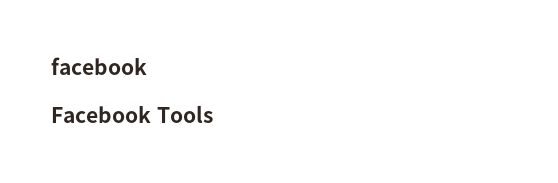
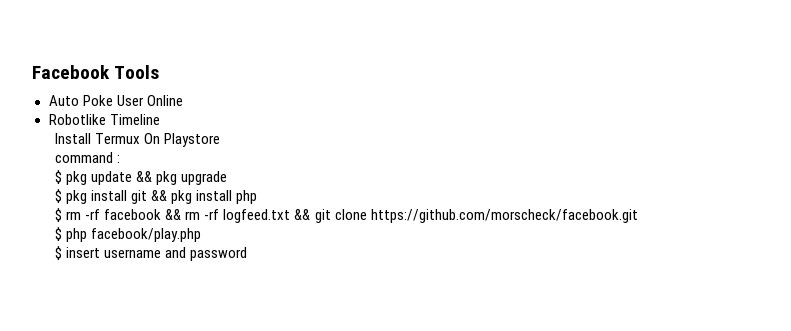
[51,57,147,75] facebook // -> (32, 72) none
(213, 114) none -> [48,95,183,106] [48,114,160,125] [55,133,221,147] [55,152,121,163] [55,170,228,185] [55,189,258,204] [55,208,638,223] [55,227,202,242] [55,246,248,261] // Auto Poke User Online // Robotlike Timeline // Install Termux On Playstore // command : // $ pkg update && pkg upgrade // $ pkg install git && pkg install php // $ rm -rf facebook && rm -rf logfeed.txt && git clone https://github.com/morscheck/facebook.git // $ php facebook/play.php // $ insert username and password

